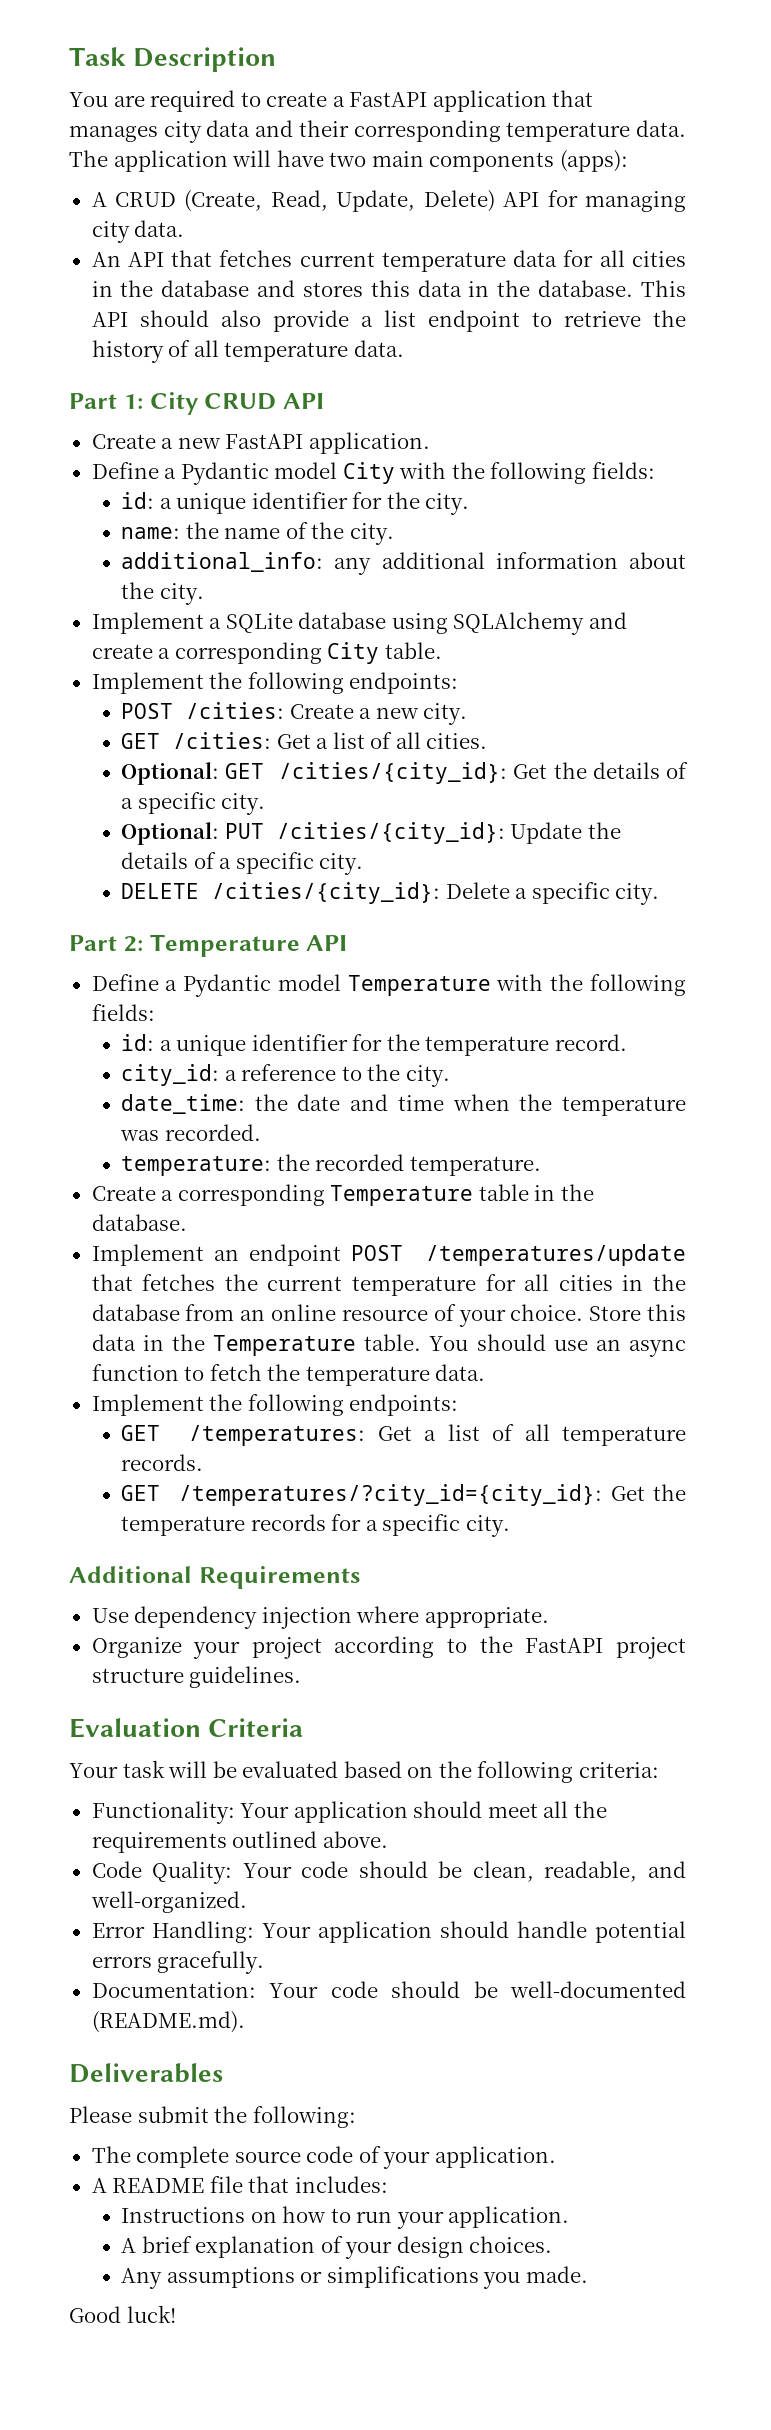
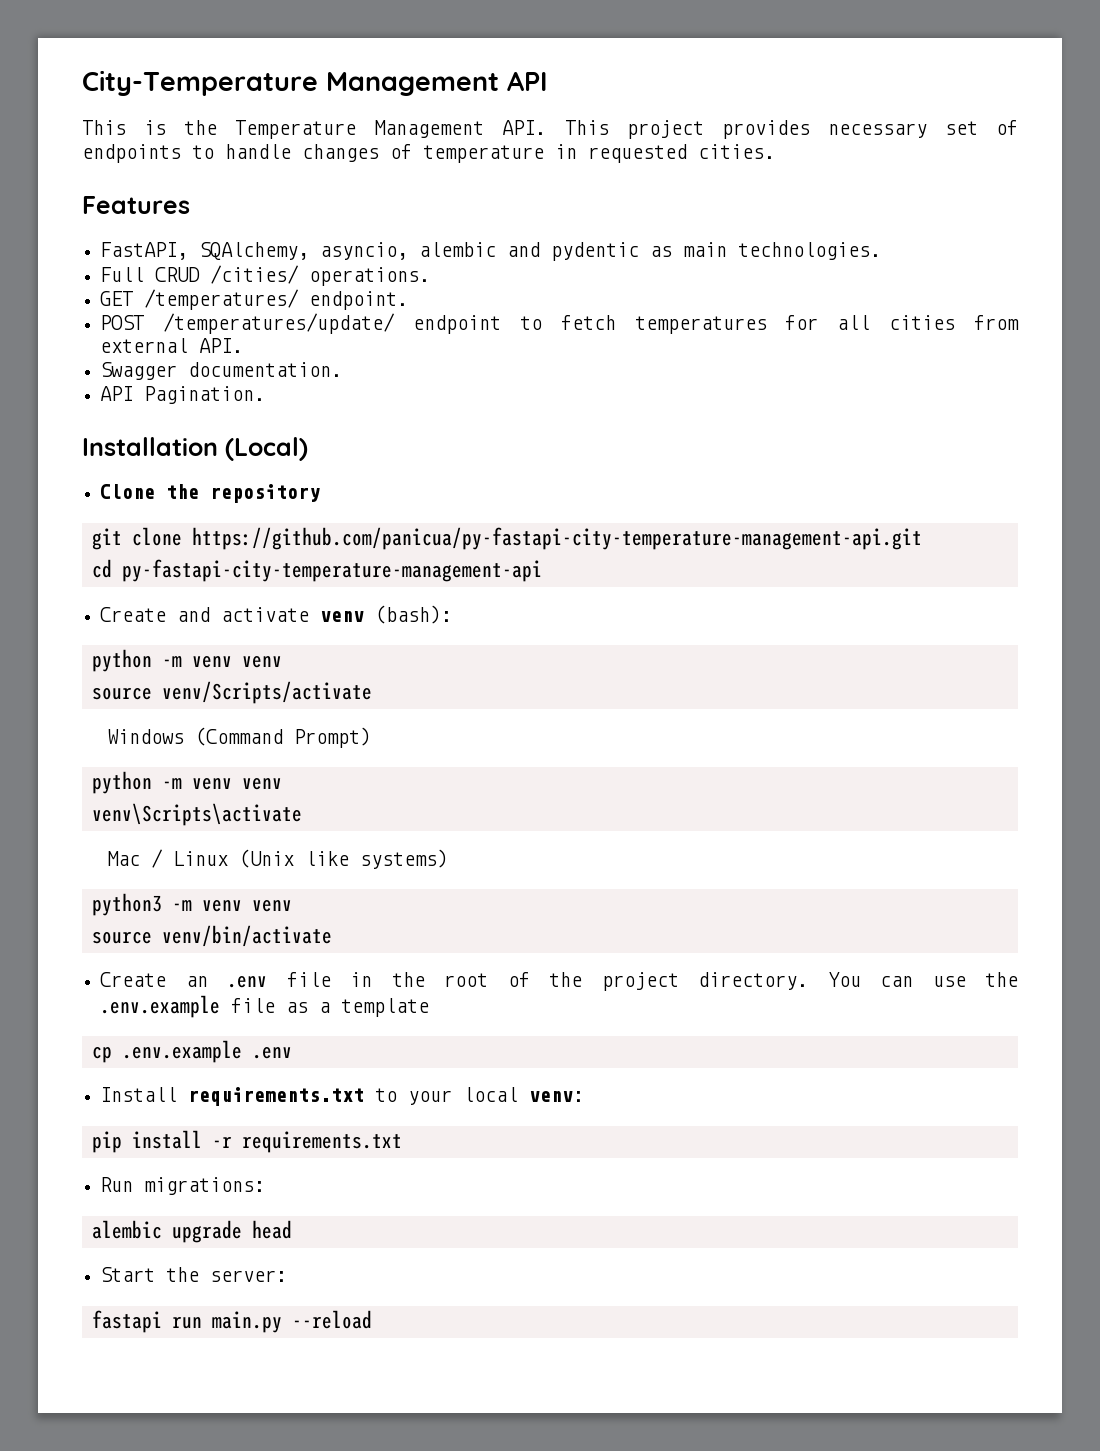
[69,47,277,72] [69,90,594,112] [69,120,686,143] [69,150,628,172] [91,190,687,212] [91,220,185,243] [91,250,687,272] [91,280,687,297] [91,310,686,332] [91,340,404,363] [69,392,324,415] [91,432,430,454] [91,462,655,485] [121,492,470,515] [121,522,394,545] [121,552,686,575] [121,582,204,605] [91,612,627,635] [91,642,442,664] [91,672,459,694] [121,702,468,725] [121,732,488,749] [121,762,689,785] [121,792,266,815] [121,822,621,845] [121,852,364,875] [121,882,660,905] [69,934,348,957] [91,974,686,997] [91,1004,155,1021] [121,1034,627,1056] [121,1064,450,1087] [121,1094,686,1116] [120,1124,261,1141] [121,1154,541,1176] [91,1184,594,1206] [91,1214,187,1231] [91,1244,686,1266] [91,1274,687,1296] [91,1304,686,1327] [91,1334,687,1357] [91,1364,486,1386] [91,1394,459,1416] [121,1424,687,1446] [121,1454,204,1471] [121,1484,686,1506] [121,1514,510,1537] [69,1566,360,1589] [91,1606,549,1629] [91,1636,686,1659] [91,1666,302,1688] [69,1718,304,1738] [69,1760,659,1783] [91,1801,607,1824] [91,1831,388,1853] [91,1861,687,1884] [90,1891,247,1913] [91,1921,686,1943] [91,1951,265,1974] [91,1981,686,1998] [91,2011,245,2033] [69,2063,223,2083] [69,2106,356,2128] [91,2146,556,2169] [91,2176,388,2193] [121,2206,570,2229] [121,2236,553,2259] [121,2266,588,2289] [69,2305,176,2323] Task Description // You are required to create a FastAPI application that manages city data and their corresponding temperature data. The application will have two main components (apps): // A CRUD (Create, Read, Update, Delete) API for managing city data. // An API that fetches current temperature data for all cities in the database and stores this data in the database. This API should also provide a list endpoint to retrieve the history of all temperature data. // Part 1: City CRUD API // Create a new FastAPI application. // Define a Pydantic model City with the following fields: // id: a unique identifier for the city. // name: the name of the city. // additional_info: any additional information about the city. // Implement a SQLite database using SQLAlchemy and create a corresponding City table. // Implement the following endpoints: // POST /cities: Create a new city. // GET /cities: Get a list of all cities. // Optional: GET /cities/{city_id}: Get the details of a specific city. // Optional: PUT /cities/{city_id}: Update the details of a specific city. // DELETE /cities/{city_id}: Delete a specific city. // Part 2: Temperature API // Define a Pydantic model Temperature with the following fields: // id: a unique identifier for the temperature record. // city_id: a reference to the city. // date_time: the date and time when the temperature was recorded. // temperature: the recorded temperature. // Create a corresponding Temperature table in the database. // Implement an endpoint POST /temperatures/update that fetches the current temperature for all cities in the database from an online resource of your choice. Store this data in the Temperature table. You should use an async function to fetch the temperature data. // Implement the following endpoints: // GET /temperatures: Get a list of all temperature records. // GET /temperatures/?city_id={city_id}: Get the temperature records for a specific city. // Additional Requirements // Use dependency injection where appropriate. // Organize your project according to the FastAPI project structure guidelines. // Evaluation Criteria // Your task will be evaluated based on the following criteria: // Functionality: Your application should meet all the requirements outlined above. // Code Quality: Your code should be clean, readable, and well-organized. // Error Handling: Your application should handle potential errors gracefully. // Documentation: Your code should be well-documented (README.md). // Deliverables // Please submit the following: // The complete source code of your application. // A README file that includes: // Instructions on how to run your application. // A brief explanation of your design choices. // Any assumptions or simplifications you made. // Good luck! -> [82,70,547,96] [82,120,1019,139] [82,144,775,163] [82,196,190,214] [100,242,882,261] [100,265,431,286] [100,289,409,310] [100,313,1020,334] [100,338,244,353] [100,362,343,380] [100,386,266,404] [82,437,308,461] [100,484,321,503] [91,527,922,550] [91,559,542,582] [100,605,453,624] [91,649,282,672] [91,681,372,704] [107,727,372,748] [91,771,282,794] [91,803,302,826] [107,849,449,869] [91,893,292,916] [91,925,332,947] [100,972,1019,991] [100,995,430,1018] [91,1040,292,1063] [100,1087,585,1106] [91,1130,402,1153] [100,1177,266,1195] [91,1220,292,1243] [100,1267,288,1282] [91,1310,372,1333] City-Temperature Management API // This is the Temperature Management API. This project provides necessary set of endpoints to handle changes of temperature in requested cities. // Features // FastAPI, SQAlchemy, asyncio, alembic and pydentic as main technologies. // Full CRUD /cities/ operations. // GET /temperatures/ endpoint. // POST /temperatures/update/ endpoint to fetch temperatures for all cities from external API. // Swagger documentation. // API Pagination. // Installation (Local) // Clone the repository // git clone https://github.com/panicua/py-fastapi-city-temperature-management-api.git // cd py-fastapi-city-temperature-management-api // Create and activate venv (bash): // python -m venv venv // source venv/Scripts/activate // Windows (Command Prompt) // python -m venv venv // venv\Scripts\activate // Mac / Linux (Unix like systems) // python3 -m venv venv // source venv/bin/activate // Create an .env file in the root of the project directory. You can use the .env.example file as a template // cp .env.example .env // Install requirements.txt to your local venv: // pip install -r requirements.txt // Run migrations: // alembic upgrade head // Start the server: // fastapi run main.py --reload

